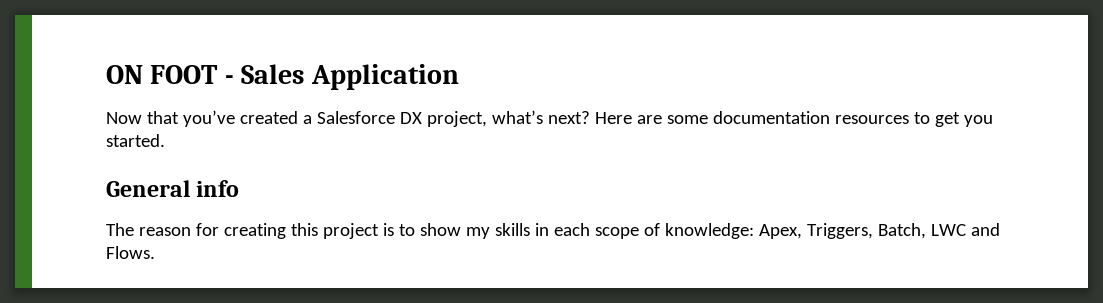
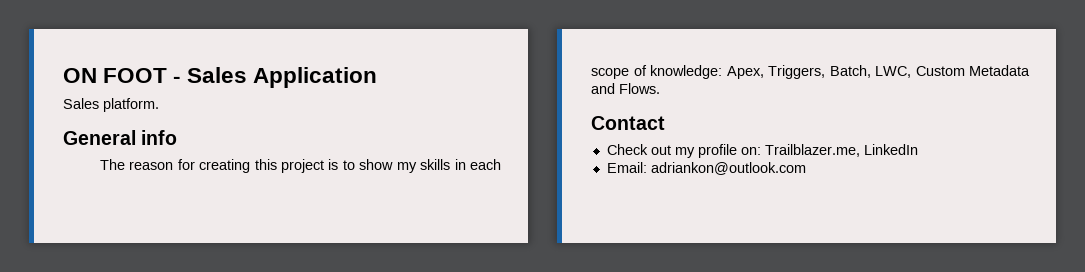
[106,110,993,127] [106,134,165,147] Now that you’ve created a Salesforce DX project, what’s next? Here are some documentation resources to get you started. -> [63,98,159,112] Sales platform.
[930,224,966,236] LWC -> [875,65,1030,78] LWC, Custom Metadata
(155, 252) none -> [591,116,665,130] [606,144,918,158] [606,162,806,175] // Contact // Check out my profile on: Trailblazer.me, LinkedIn // Email: adriankon@outlook.com

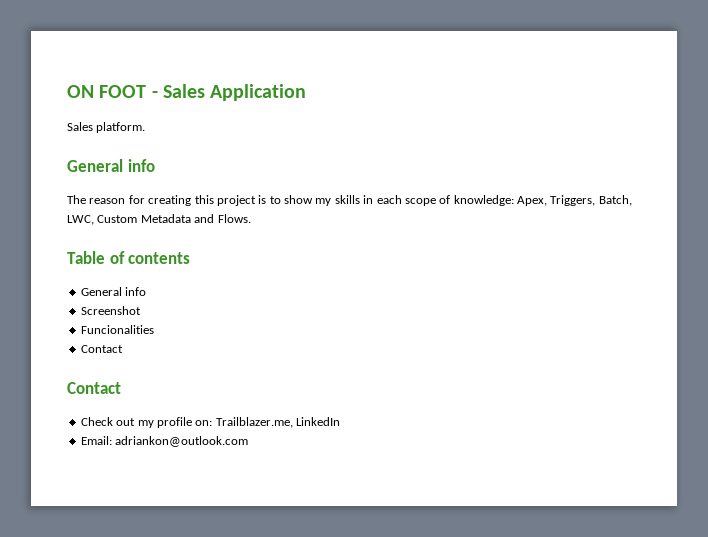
(660, 88) none -> [67,251,191,264] [80,287,147,296] [80,306,141,315] [80,325,154,334] [80,345,123,353] // Table of contents // General info // Screenshot // Funcionalities // Contact

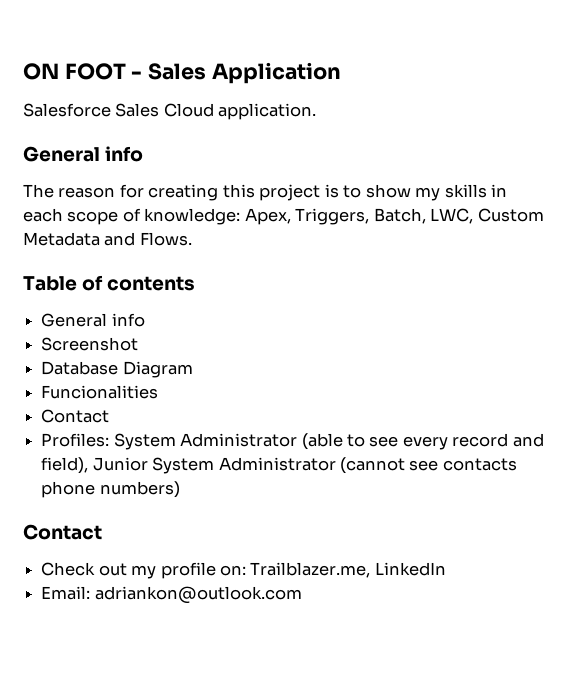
[67,122,146,133] Sales platform. -> [23,103,317,120] Salesforce Sales Cloud application.
(141, 310) none -> [41,361,193,378] // Database Diagram
(123, 349) none -> [41,433,544,450] [41,457,517,474] [41,481,180,498] // Profiles: System Administrator (able to see every record and field), Junior System Administrator (cannot see contacts phone numbers)

